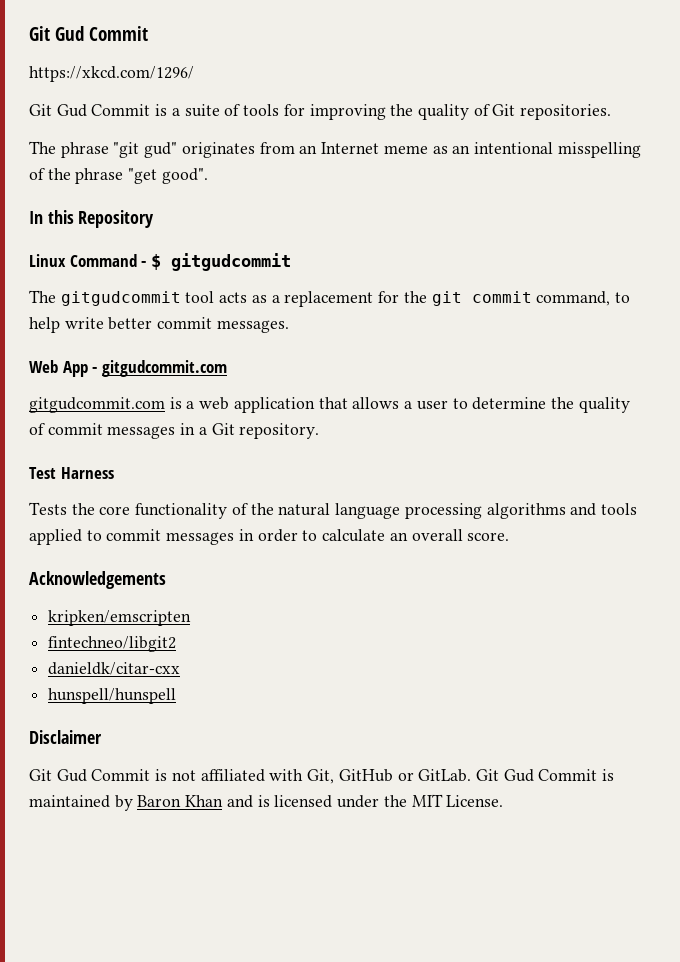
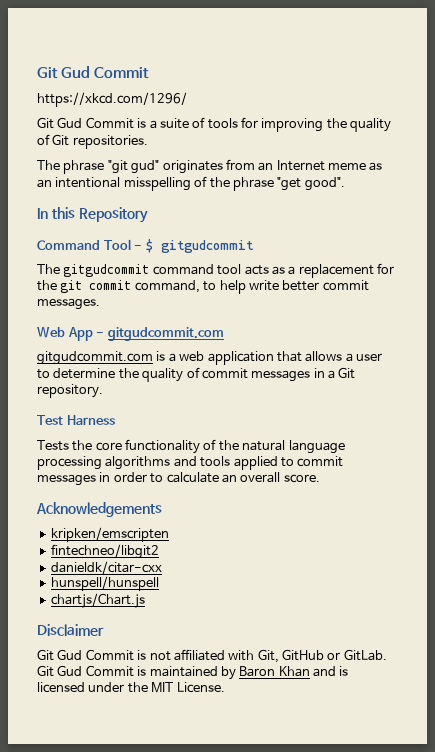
[29,254,137,267] Linux Command -> [37,239,131,250] Command Tool
(181, 298) none -> [152,264,214,275] command
(177, 696) none -> [50,593,145,608] // chartjs/Chart.js

